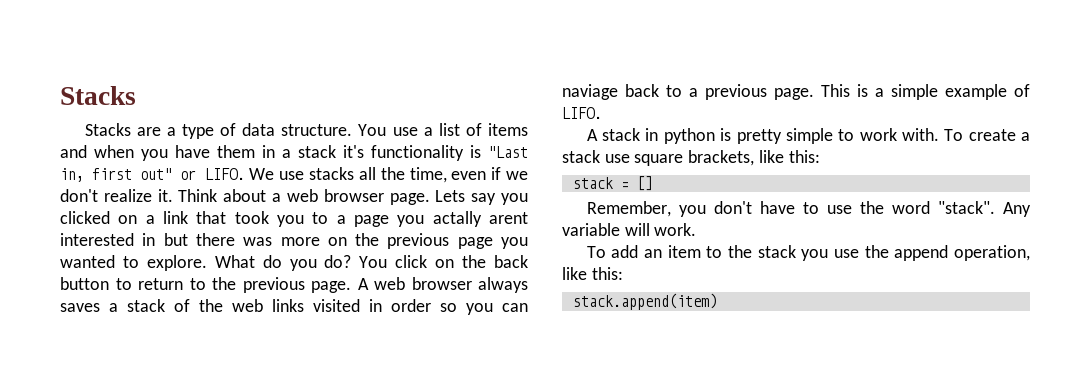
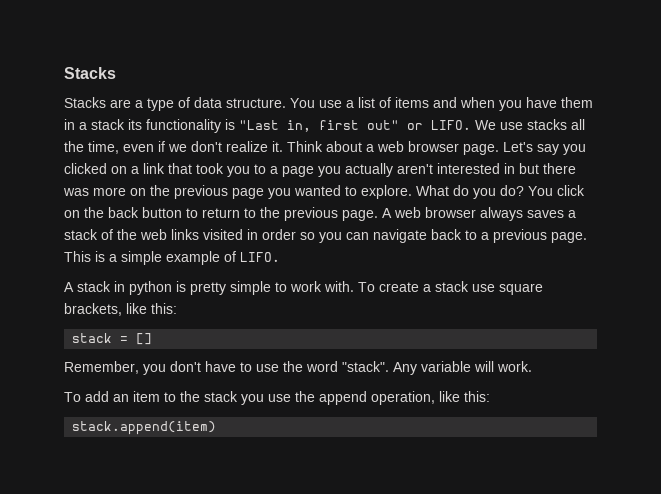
[343,145,364,158] it's -> [128,119,142,130] its
[435,190,466,202] Lets -> [503,142,533,152] Let's
[432,211,528,227] actally arent -> [345,163,433,177] actually aren't
[562,84,618,100] naviage -> [373,229,427,243] navigate

